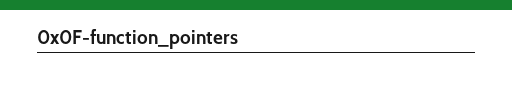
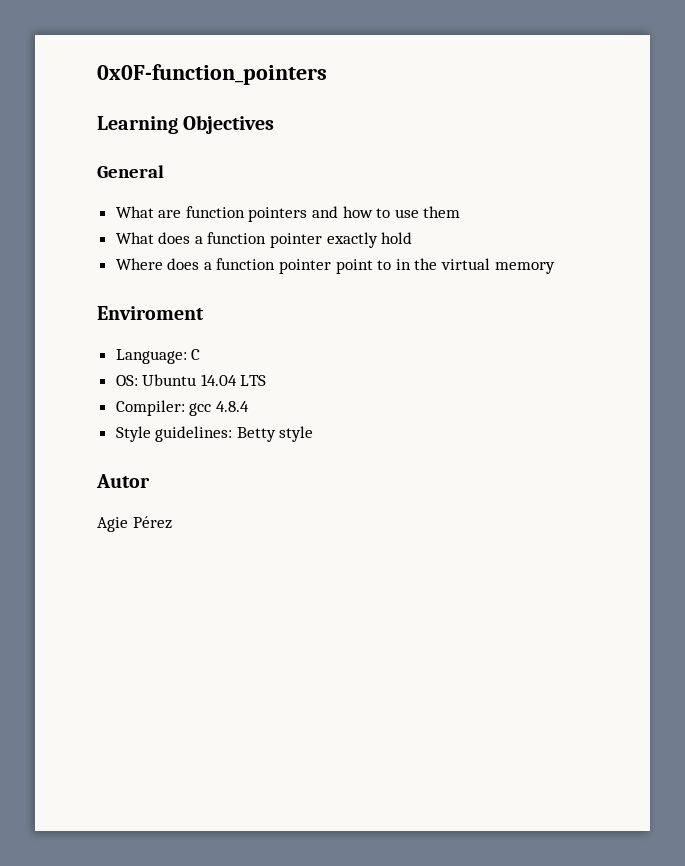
(238, 39) none -> [97,115,275,134] [97,165,164,178] [115,206,461,222] [115,232,413,248] [115,258,555,274] [97,306,204,320] [115,349,201,364] [115,374,267,386] [115,400,249,416] [115,426,314,442] [96,474,150,488] [97,516,172,532] // Learning Objectives // General // What are function pointers and how to use them // What does a function pointer exactly hold // Where does a function pointer point to in the virtual memory // Enviroment // Language: C // OS: Ubuntu 14.04 LTS // Compiler: gcc 4.8.4 // Style guidelines: Betty style // Autor // Agie Pérez

